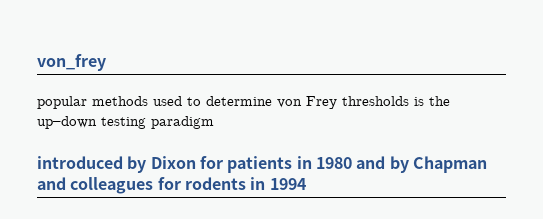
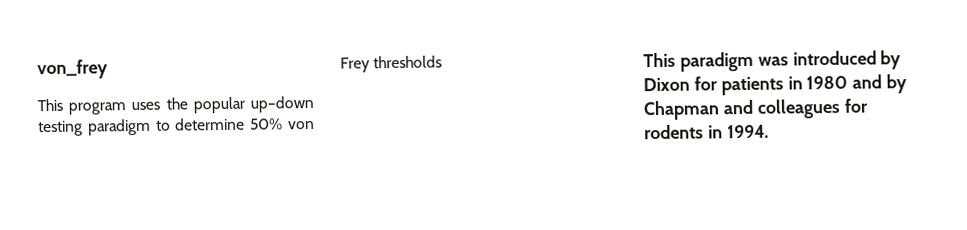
[37,96,182,109] popular methods used -> [37,95,314,115] [38,118,151,137] This program uses the popular up–down testing paradigm
(272, 101) none -> [250,118,284,130] 50%
[414,96,450,106] [37,116,214,129] is the up–down testing paradigm // -> [643,51,789,72] // This paradigm was
[269,178,306,190] 1994 -> [726,124,769,139] 1994.

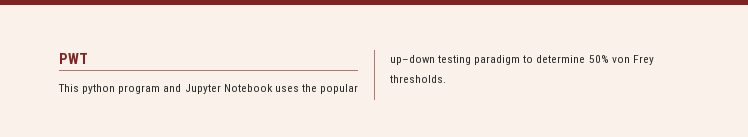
[37,59,108,80] [37,98,127,115] von_frey // This program -> [59,53,88,64] [58,84,273,94] PWT // This python program and Jupyter Notebook
[373,55,443,69] [643,50,902,72] [643,74,908,96] [643,98,868,121] [644,124,769,140] thresholds // This paradigm was introduced by Dixon for patients in 1980 and by Chapman and colleagues for rodents in 1994. -> [390,75,446,83] thresholds.

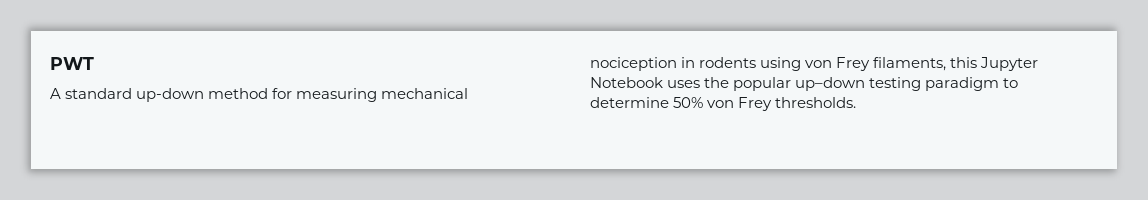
[58,84,182,94] This python program and -> [50,88,469,102] [590,57,978,71] A standard up-down method for measuring mechanical nociception in rodents using von Frey filaments, this

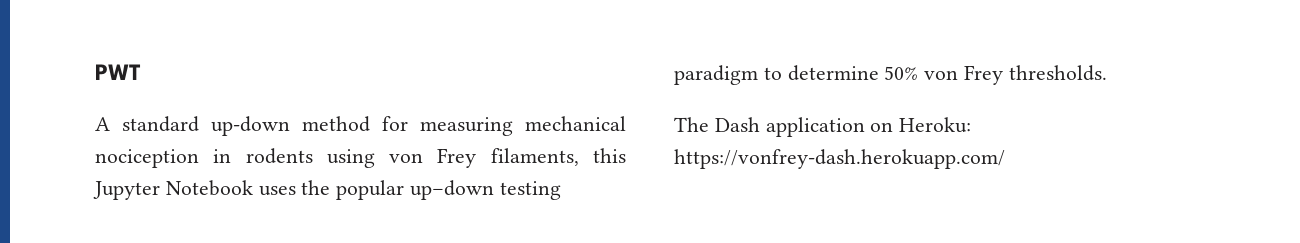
(857, 102) none -> [674,117,972,137] [674,149,1005,169] // The Dash application on Heroku: https://vonfrey-dash.herokuapp.com/

